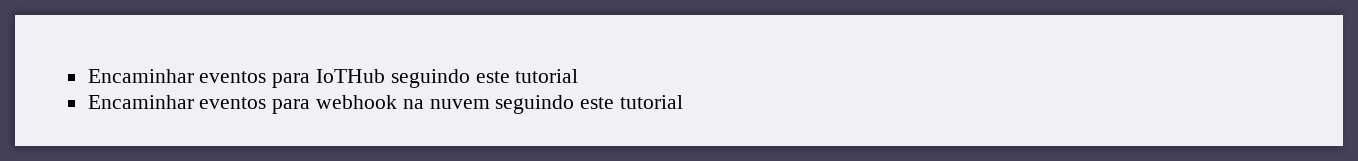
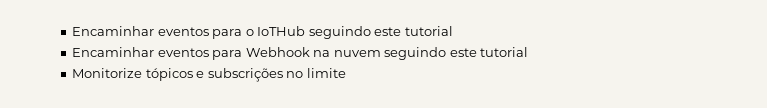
[87,69,311,88] Encaminhar eventos para -> [72,26,254,39] Encaminhar eventos para o
[316,95,398,109] webhook -> [245,47,310,57] Webhook
(684, 102) none -> [72,68,346,82] // Monitorize tópicos e subscrições no limite

